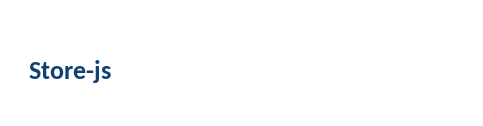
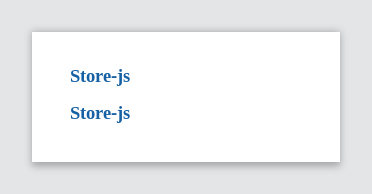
[29,60,111,83] Store-js -> [70,69,130,86] [70,106,130,123] Store-js // Store-js

